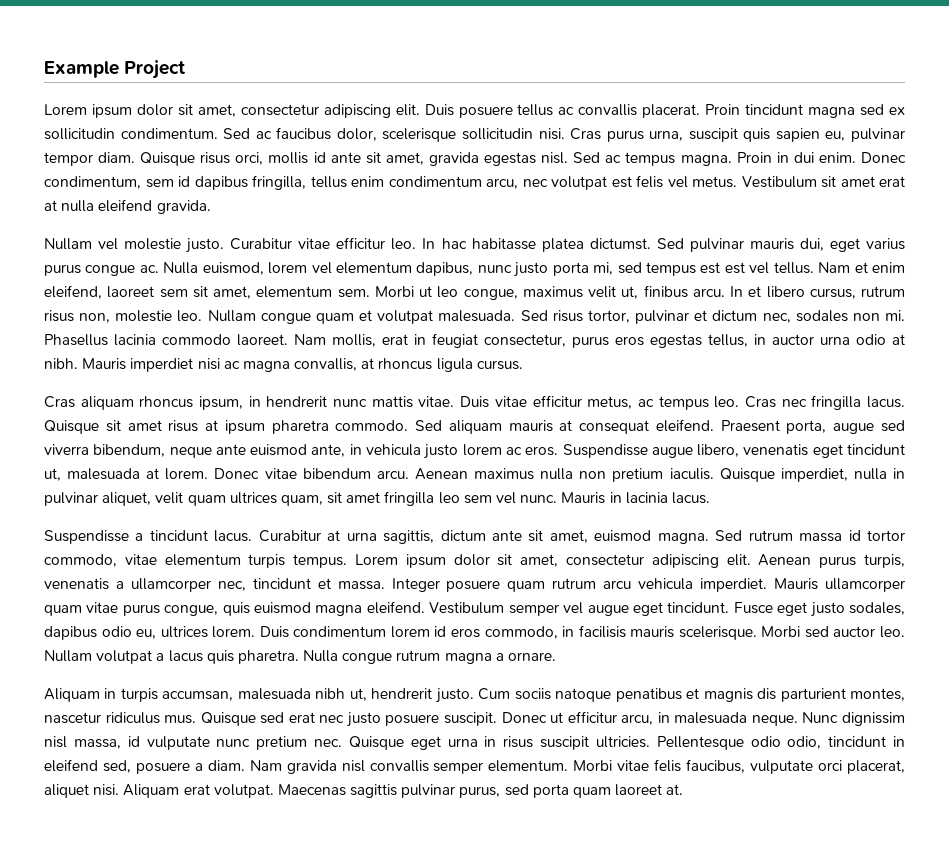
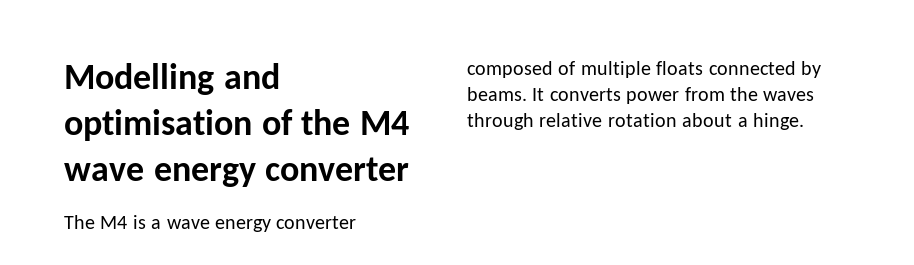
[44,60,186,79] [44,104,906,118] [44,127,905,142] [44,152,906,166] [44,175,905,190] [44,199,211,214] [44,237,905,253] [44,262,906,277] [44,285,905,300] [44,310,905,324] [44,333,905,348] [44,358,523,372] [44,395,906,410] [44,419,905,434] [44,444,905,459] [44,468,906,482] [44,491,710,506] [44,530,906,544] [44,554,905,568] [44,578,905,592] [44,601,905,617] [44,625,905,640] [44,650,557,664] [44,688,906,703] [44,711,905,727] [44,736,906,750] [44,759,906,774] [44,784,684,798] Example Project // Lorem ipsum dolor sit amet, consectetur adipiscing elit. Duis posuere tellus ac convallis placerat. Proin tincidunt magna sed ex sollicitudin condimentum. Sed ac faucibus dolor, scelerisque sollicitudin nisi. Cras purus urna, suscipit quis sapien eu, pulvinar tempor diam. Quisque risus orci, mollis id ante sit amet, gravida egestas nisl. Sed ac tempus magna. Proin in dui enim. Donec condimentum, sem id dapibus fringilla, tellus enim condimentum arcu, nec volutpat est felis vel metus. Vestibulum sit amet erat at nulla eleifend gravida. // Nullam vel molestie justo. Curabitur vitae efficitur leo. In hac habitasse platea dictumst. Sed pulvinar mauris dui, eget varius purus congue ac. Nulla euismod, lorem vel elementum dapibus, nunc justo porta mi, sed tempus est est vel tellus. Nam et enim eleifend, laoreet sem sit amet, elementum sem. Morbi ut leo congue, maximus velit ut, finibus arcu. In et libero cursus, rutrum risus non, molestie leo. Nullam congue quam et volutpat malesuada. Sed risus tortor, pulvinar et dictum nec, sodales non mi. Phasellus lacinia commodo laoreet. Nam mollis, erat in feugiat consectetur, purus eros egestas tellus, in auctor urna odio at nibh. Mauris imperdiet nisi ac magna convallis, at rhoncus ligula cursus. // Cras aliquam rhoncus ipsum, in hendrerit nunc mattis vitae. Duis vitae efficitur metus, ac tempus leo. Cras nec fringilla lacus. Quisque sit amet risus at ipsum pharetra commodo. Sed aliquam mauris at consequat eleifend. Praesent porta, augue sed viverra bibendum, neque ante euismod ante, in vehicula justo lorem ac eros. Suspendisse augue libero, venenatis eget tincidunt ut, malesuada at lorem. Donec vitae bibendum arcu. Aenean maximus nulla non pretium iaculis. Quisque imperdiet, nulla in pulvinar aliquet, velit quam ultrices quam, sit amet fringilla leo sem vel nunc. Mauris in lacinia lacus. // Suspendisse a tincidunt lacus. Curabitur at urna sagittis, dictum ante sit amet, euismod magna. Sed rutrum massa id tortor commodo, vitae elementum turpis tempus. Lorem ipsum dolor sit amet, consectetur adipiscing elit. Aenean purus turpis, venenatis a ullamcorper nec, tincidunt et massa. Integer posuere quam rutrum arcu vehicula imperdiet. Mauris ullamcorper quam vitae purus congue, quis euismod magna eleifend. Vestibulum semper vel augue eget tincidunt. Fusce eget justo sodales, dapibus odio eu, ultrices lorem. Duis condimentum lorem id eros commodo, in facilisis mauris scelerisque. Morbi sed auctor leo. Nullam volutpat a lacus quis pharetra. Nulla congue rutrum magna a ornare. // Aliquam in turpis accumsan, malesuada nibh ut, hendrerit justo. Cum sociis natoque penatibus et magnis dis parturient montes, nascetur ridiculus mus. Quisque sed erat nec justo posuere suscipit. Donec ut efficitur arcu, in malesuada neque. Nunc dignissim nisl massa, id vulputate nunc pretium nec. Quisque eget urna in risus suscipit ultricies. Pellentesque odio odio, tincidunt in eleifend sed, posuere a diam. Nam gravida nisl convallis semper elementum. Morbi vitae felis faucibus, vulputate orci placerat, aliquet nisi. Aliquam erat volutpat. Maecenas sagittis pulvinar purus, sed porta quam laoreet at. -> [64,63,280,95] [64,109,410,141] [64,157,410,187] [64,215,357,232] [467,61,821,78] [467,87,815,104] [467,113,804,130] Modelling and optimisation of the M4 wave energy converter // The M4 is a wave energy converter composed of multiple floats connected by beams. It converts power from the waves through relative rotation about a hinge.

